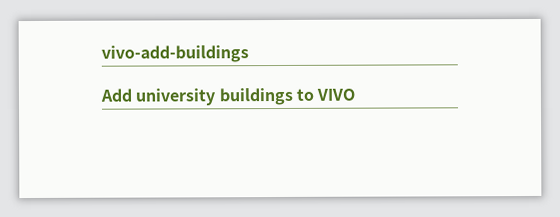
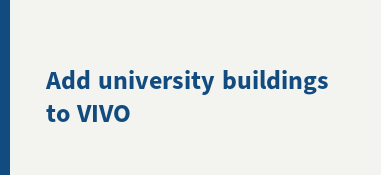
[101,45,249,63] vivo-add-buildings // -> (45, 80) none

